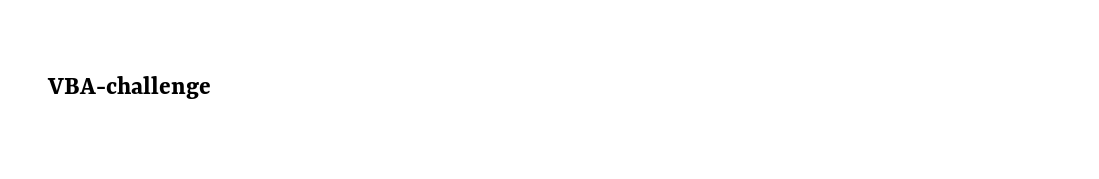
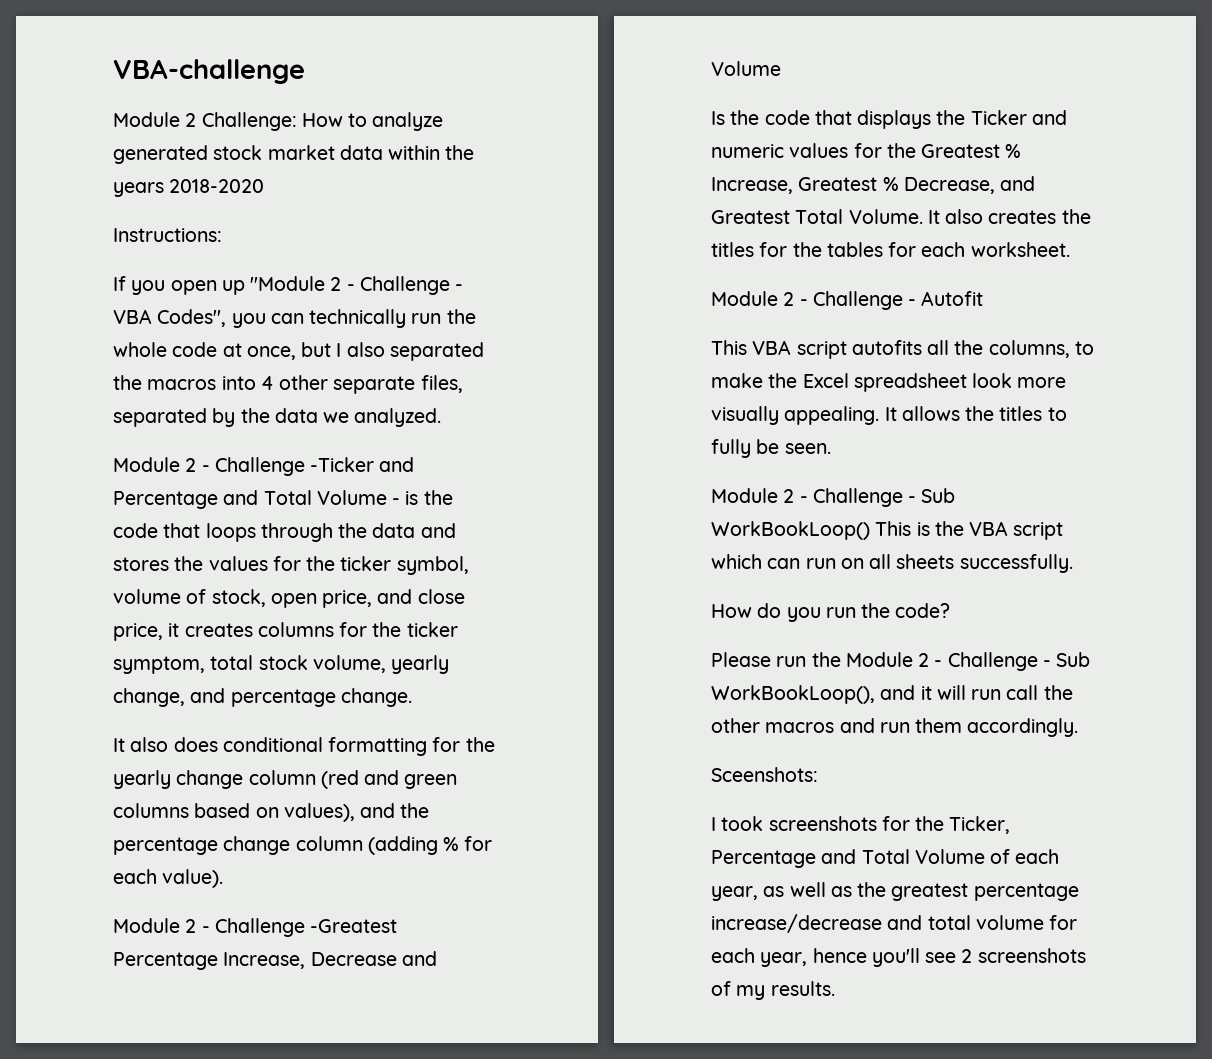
(211, 87) none -> [113,112,444,131] [113,145,475,164] [113,179,265,197] [113,228,222,242] [113,276,464,295] [113,309,476,328] [113,342,484,361] [113,375,463,394] [113,408,442,427] [113,457,415,476] [113,490,453,509] [113,523,456,542] [113,556,469,575] [113,589,465,608] [113,622,458,641] [113,655,450,674] [113,688,412,707] [113,737,495,756] [113,770,458,789] [113,803,430,822] [113,836,493,855] [113,869,224,888] [113,918,398,937] [113,951,437,970] [711,61,781,76] [711,110,1067,129] [711,143,1022,158] [711,176,1036,194] [711,209,1091,224] [711,242,1070,257] [711,291,984,310] [711,340,1094,359] [711,373,1067,392] [711,406,1067,425] [711,439,831,458] [711,488,956,507] [711,521,1064,540] [711,554,1073,573] [711,603,951,622] [711,652,1091,671] [711,685,1073,704] [711,718,1079,737] [711,767,818,782] [711,816,1011,834] [711,849,1060,868] [711,882,1079,901] [711,914,1078,933] [711,948,1086,967] [711,981,835,1000] // Module 2 Challenge: How to analyze generated stock market data within the years 2018-2020 // Instructions: // If you open up "Module 2 - Challenge - VBA Codes", you can technically run the whole code at once, but I also separated the macros into 4 other separate files, separated by the data we analyzed. // Module 2 - Challenge -Ticker and Percentage and Total Volume - is the code that loops through the data and stores the values for the ticker symbol, volume of stock, open price, and close price, it creates columns for the ticker symptom, total stock volume, yearly change, and percentage change. // It also does conditional formatting for the yearly change column (red and green columns based on values), and the percentage change column (adding % for each value). // Module 2 - Challenge -Greatest Percentage Increase, Decrease and Volume // Is the code that displays the Ticker and numeric values for the Greatest % Increase, Greatest % Decrease, and Greatest Total Volume. It also creates the titles for the tables for each worksheet. // Module 2 - Challenge - Autofit // This VBA script autofits all the columns, to make the Excel spreadsheet look more visually appealing. It allows the titles to fully be seen. // Module 2 - Challenge - Sub WorkBookLoop() This is the VBA script which can run on all sheets successfully. // How do you run the code? // Please run the Module 2 - Challenge - Sub WorkBookLoop(), and it will run call the other macros and run them accordingly. // Sceenshots: // I took screenshots for the Ticker, Percentage and Total Volume of each year, as well as the greatest percentage increase/decrease and total volume for each year, hence you'll see 2 screenshots of my results.

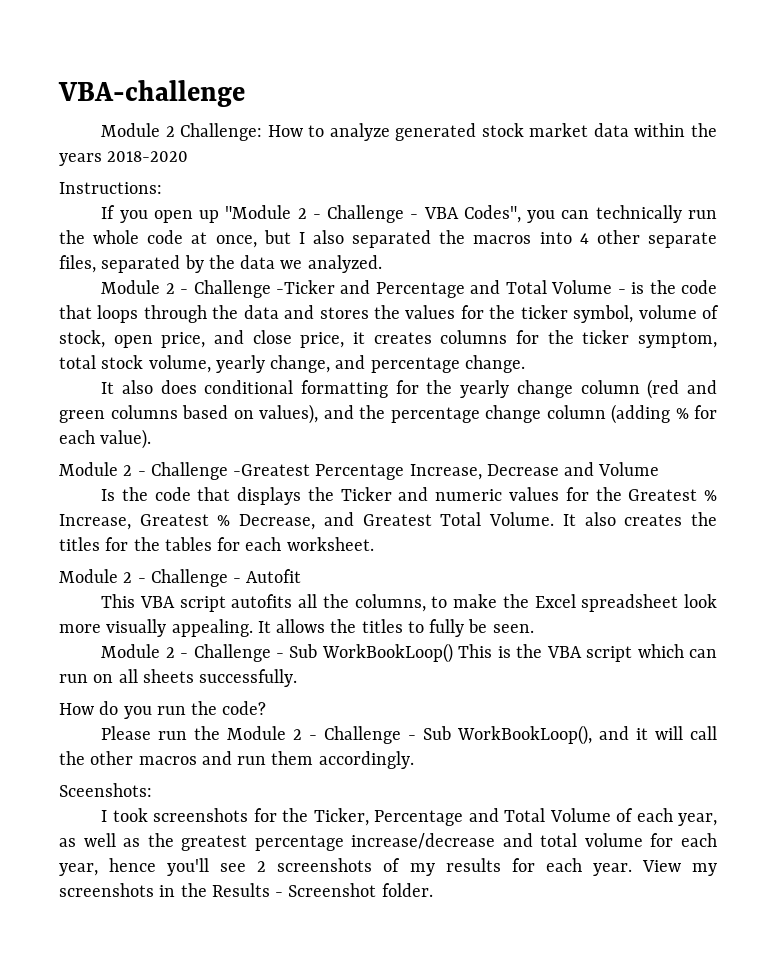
[971,689,1002,700] run -> (684, 733) none
[770,981,835,996] results. -> [445,858,718,876] [59,883,433,897] results for each year. View my screenshots in the Results - Screenshot folder.

